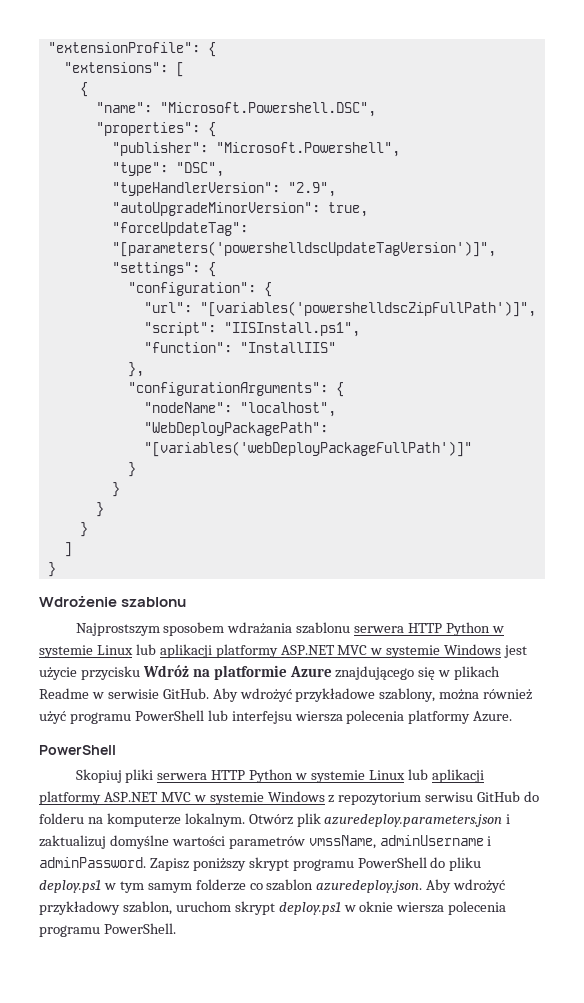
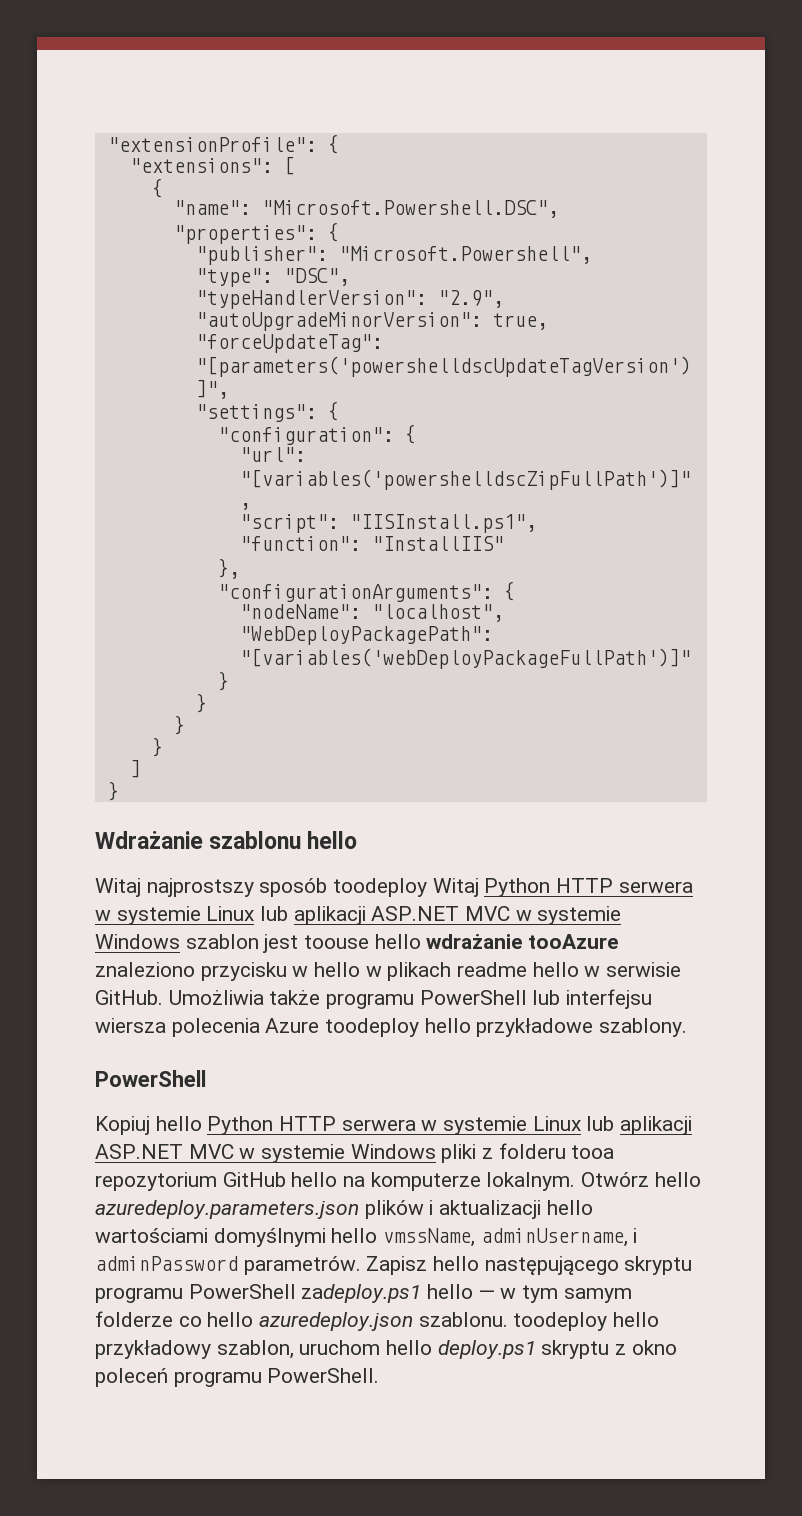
[39,596,187,607] [75,622,504,636] [39,644,528,658] [39,665,501,680] [39,688,533,702] [39,711,66,724] Wdrożenie szablonu // Najprostszym sposobem wdrażania szablonu serwera HTTP Python w systemie Linux lub aplikacji platformy ASP.NET MVC w systemie Windows jest użycie przycisku Wdróż na platformie Azure znajdującego się w plikach Readme w serwisie GitHub. Aby wdrożyć przykładowe szablony, można również użyć -> [95,831,358,849] [95,878,693,897] [95,906,622,925] [95,934,619,953] [95,962,682,981] [95,990,321,1005] Wdrażanie szablonu hello // Witaj najprostszy sposób toodeploy Witaj Python HTTP serwera w systemie Linux lub aplikacji ASP.NET MVC w systemie Windows szablon jest toouse hello wdrażanie tooAzure znaleziono przycisku w hello w plikach readme hello w serwisie GitHub. Umożliwia także
[408,710,513,724] [39,745,116,755] [75,769,484,783] [39,791,540,805] [39,813,511,827] [39,835,492,849] [39,857,482,871] [39,880,101,893] platformy Azure. // PowerShell // Skopiuj pliki serwera HTTP Python w systemie Linux lub aplikacji platformy ASP.NET MVC w systemie Windows z repozytorium serwisu GitHub do folderu na komputerze lokalnym. Otwórz plik azuredeploy.parameters.json i zaktualizuj domyślne wartości parametrów vmssName, adminUsername i adminPassword. Zapisz poniższy skrypt programu PowerShell do pliku deploy.ps1 -> [265,1018,688,1037] [95,1070,206,1087] [95,1116,693,1135] [95,1143,615,1163] [95,1172,701,1191] [95,1200,593,1219] [95,1228,638,1247] [95,1256,693,1275] [95,1284,495,1303] Azure toodeploy hello przykładowe szablony. // PowerShell // Kopiuj hello Python HTTP serwera w systemie Linux lub aplikacji ASP.NET MVC w systemie Windows pliki z folderu tooa repozytorium GitHub hello na komputerze lokalnym. Otwórz hello azuredeploy.parameters.json plików i aktualizacji hello wartościami domyślnymi hello vmssName, adminUsername, i adminPassword parametrów. Zapisz hello następującego skryptu programu PowerShell zadeploy.ps1 hello —
[266,879,506,893] [39,901,507,915] szablon azuredeploy.json. Aby wdrożyć przykładowy szablon, uruchom skrypt deploy.ps1 w oknie wiersza polecenia -> [207,1312,660,1331] [95,1340,677,1359] [95,1368,168,1387] hello azuredeploy.json szablonu. toodeploy hello przykładowy szablon, uruchom hello deploy.ps1 skryptu z okno poleceń

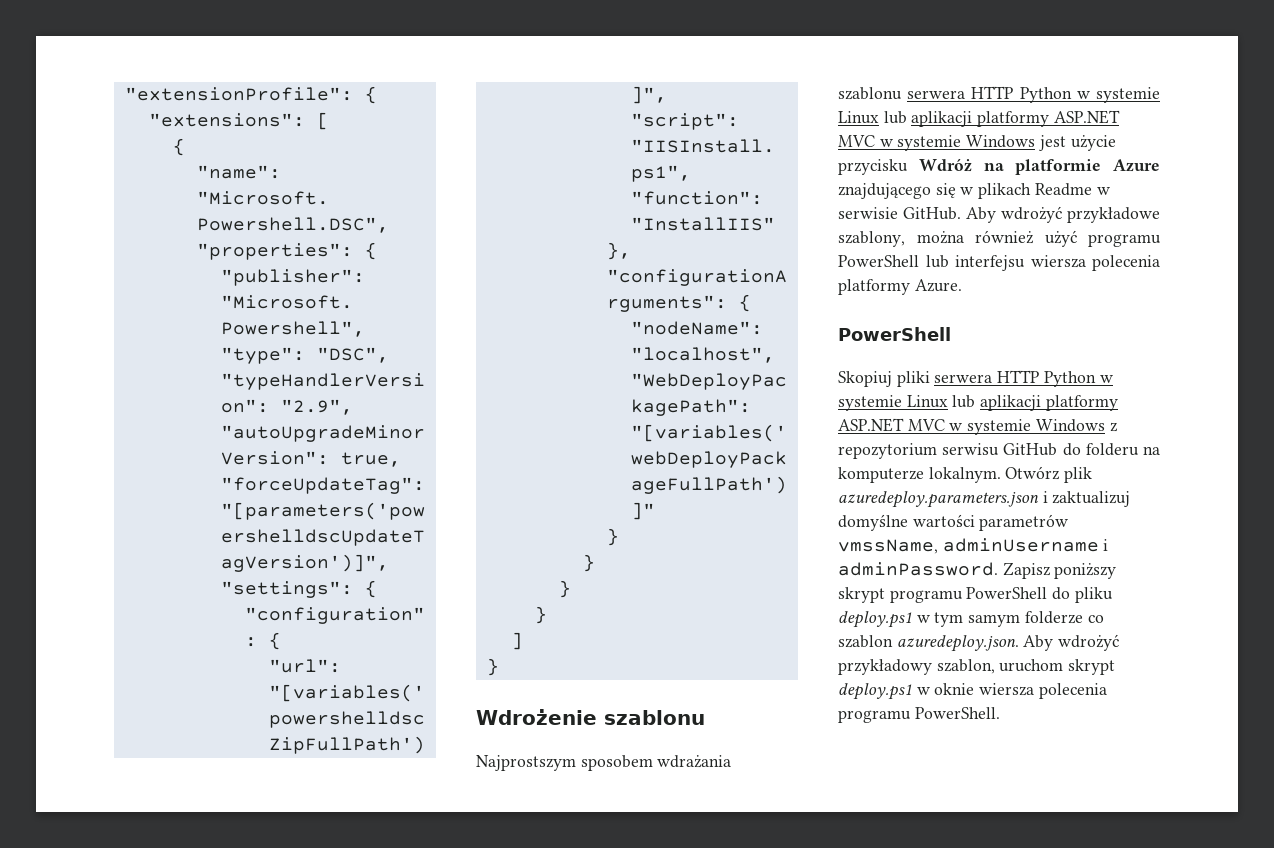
[95,831,358,849] [95,878,693,897] [95,906,622,925] [95,934,619,953] [95,962,682,981] [95,990,321,1005] Wdrażanie szablonu hello // Witaj najprostszy sposób toodeploy Witaj Python HTTP serwera w systemie Linux lub aplikacji ASP.NET MVC w systemie Windows szablon jest toouse hello wdrażanie tooAzure znaleziono przycisku w hello w plikach readme hello w serwisie GitHub. Umożliwia także -> [476,709,705,725] [476,755,732,771] [838,86,1160,103] [838,110,1120,127] [838,135,1116,151] [838,158,1160,175] [838,183,1110,199] [838,206,1160,223] [838,230,1077,247] Wdrożenie szablonu // Najprostszym sposobem wdrażania szablonu serwera HTTP Python w systemie Linux lub aplikacji platformy ASP.NET MVC w systemie Windows jest użycie przycisku Wdróż na platformie Azure znajdującego się w plikach Readme w serwisie GitHub. Aby wdrożyć przykładowe szablony, można również użyć
[265,1018,688,1037] [95,1070,206,1087] [95,1116,693,1135] [95,1143,615,1163] [95,1172,701,1191] [95,1200,593,1219] [95,1228,638,1247] [95,1256,693,1275] [95,1284,495,1303] Azure toodeploy hello przykładowe szablony. // PowerShell // Kopiuj hello Python HTTP serwera w systemie Linux lub aplikacji ASP.NET MVC w systemie Windows pliki z folderu tooa repozytorium GitHub hello na komputerze lokalnym. Otwórz hello azuredeploy.parameters.json plików i aktualizacji hello wartościami domyślnymi hello vmssName, adminUsername, i adminPassword parametrów. Zapisz hello następującego skryptu programu PowerShell zadeploy.ps1 hello — -> [838,279,962,295] [838,327,951,341] [838,370,1113,387] [838,395,1118,411] [838,418,1118,435] [838,443,1160,459] [838,466,1093,483] [838,491,1131,508] [838,514,1069,531] [838,538,1109,554] [838,562,1117,579] [838,587,1113,603] [838,611,912,628] platformy Azure. // PowerShell // Skopiuj pliki serwera HTTP Python w systemie Linux lub aplikacji platformy ASP.NET MVC w systemie Windows z repozytorium serwisu GitHub do folderu na komputerze lokalnym. Otwórz plik azuredeploy.parameters.json i zaktualizuj domyślne wartości parametrów vmssName, adminUsername i adminPassword. Zapisz poniższy skrypt programu PowerShell do pliku deploy.ps1
[207,1312,660,1331] [95,1340,677,1359] [95,1368,168,1387] hello azuredeploy.json szablonu. toodeploy hello przykładowy szablon, uruchom hello deploy.ps1 skryptu z okno poleceń -> [838,634,1120,652] [838,659,1116,675] [838,683,1107,700] szablon azuredeploy.json. Aby wdrożyć przykładowy szablon, uruchom skrypt deploy.ps1 w oknie wiersza polecenia

